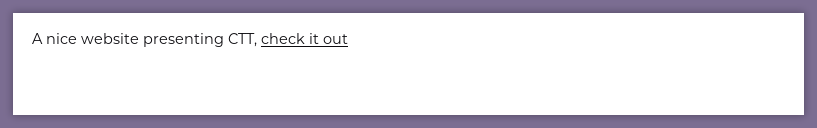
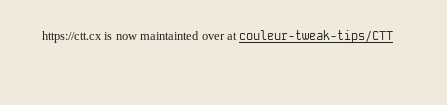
[32,33,348,47] A nice website presenting CTT, check it out -> [42,30,394,43] https://ctt.cx is now maintainted over at couleur-tweak-tips/CTT

